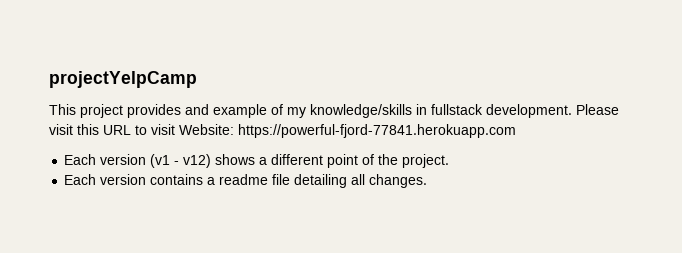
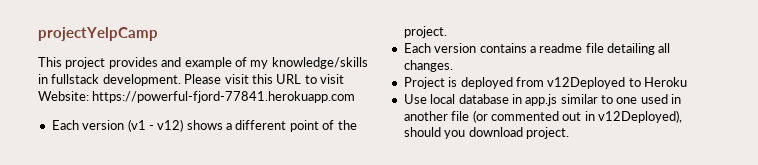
(428, 181) none -> [403,77,687,89] [403,94,682,106] [403,110,682,123] [403,127,569,139] // Project is deployed from v12Deployed to Heroku // Use local database in app.js similar to one used in another file (or commented out in v12Deployed), should you download project.

